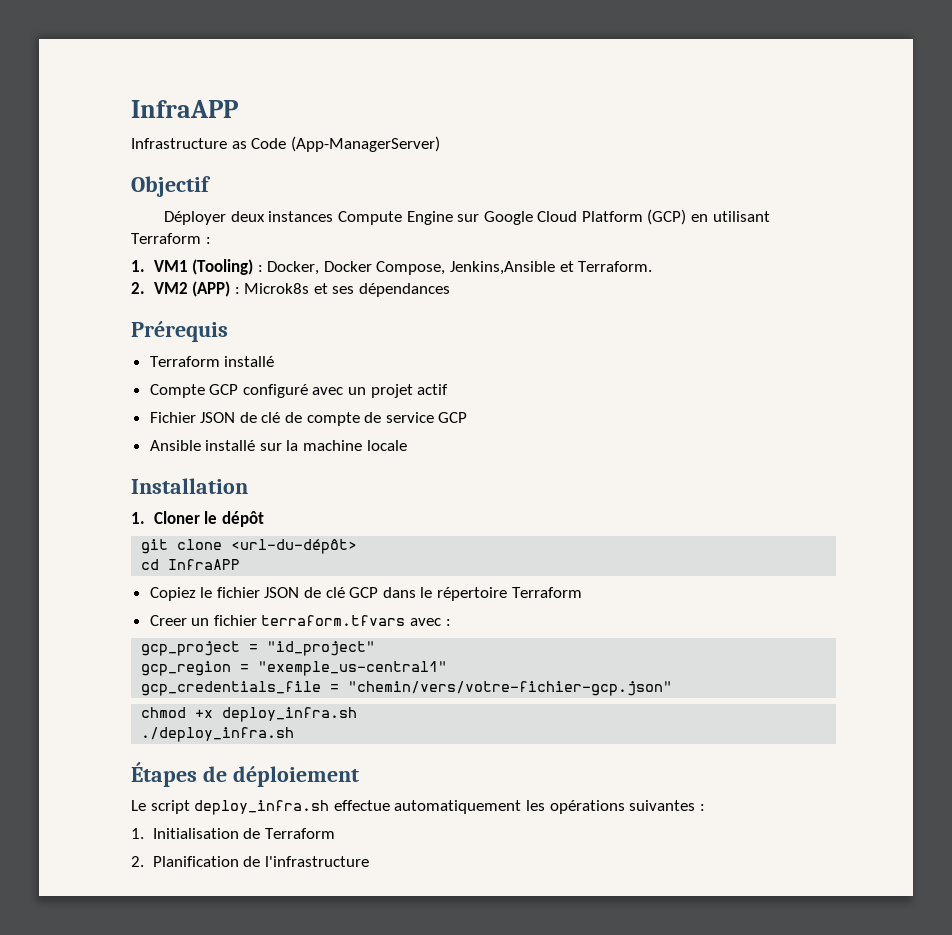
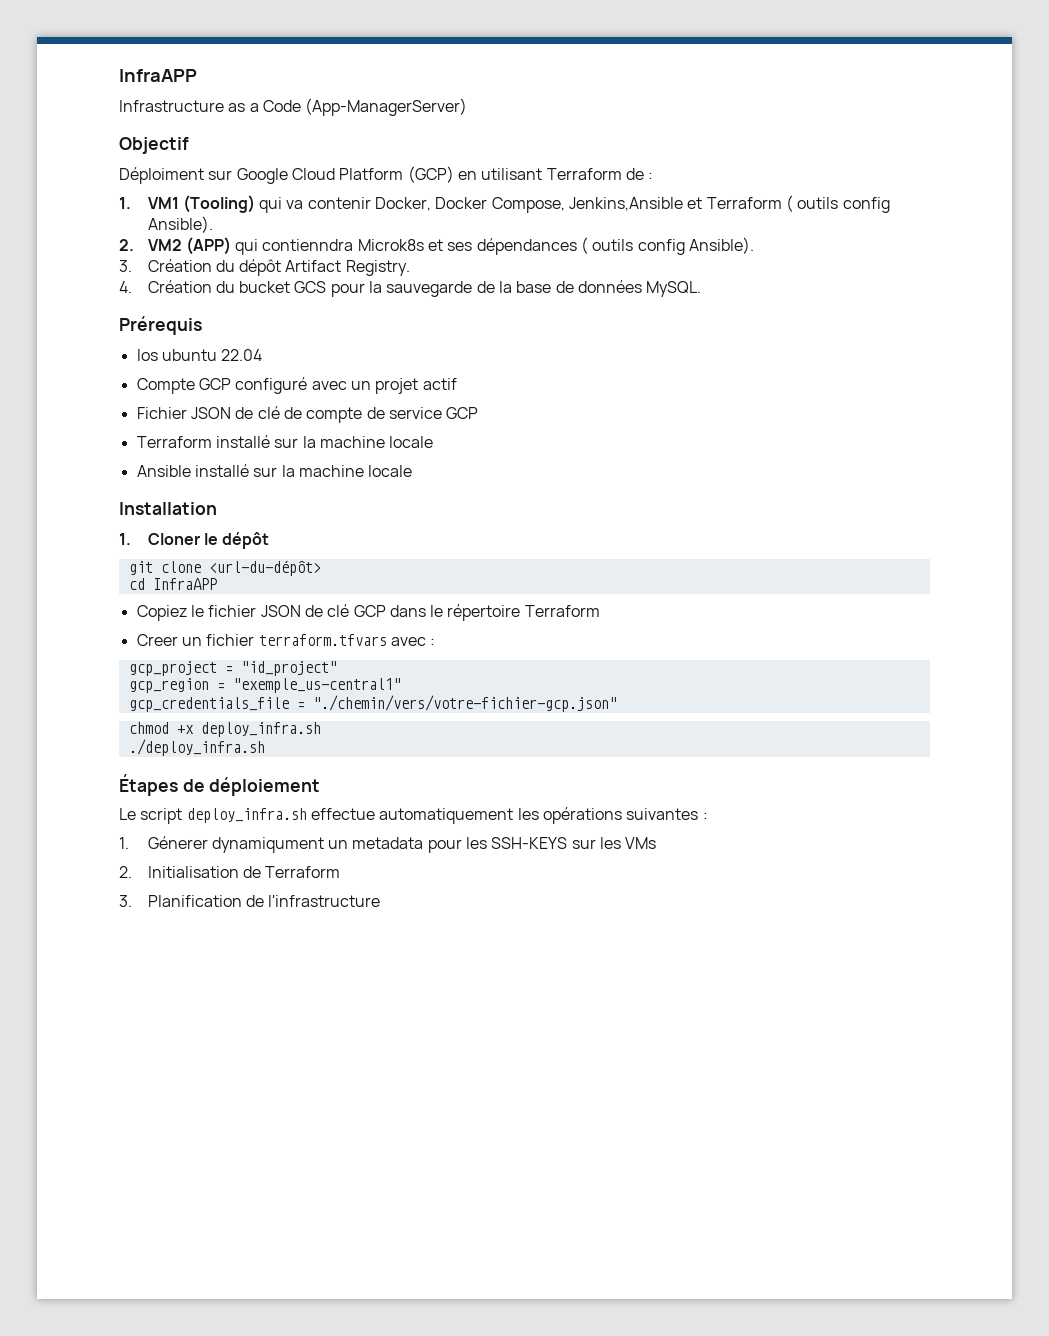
(247, 145) none -> [249,103,259,112] a
[164,211,453,225] Déployer deux instances Compute Engine -> [119,167,204,184] Déploiment
(201, 238) none -> [625,168,644,180] de
[257,265,263,272] : -> [259,197,371,213] qui va contenir
[578,261,653,272] Terraform. -> [706,195,890,213] [147,216,213,233] Terraform ( outils config Ansible).
[234,287,240,294] : -> [235,239,354,255] qui contienndra
[131,321,228,342] [149,356,275,367] // Prérequis // Terraform installé -> [581,237,755,255] [119,259,410,276] [119,280,702,297] [119,316,202,335] [136,349,263,361] ( outils config Ansible). // 3. Création du dépôt Artifact Registry. // 4. Création du bucket GCS pour la sauvegarde de la base de données MySQL. // Prérequis // Ios ubuntu 22.04
(468, 417) none -> [136,435,434,448] // Terraform installé sur la machine locale
[348,681,673,696] "chemin/vers/votre-fichier-gcp.json" -> [312,695,617,712] "./chemin/vers/votre-fichier-gcp.json"
(144, 833) none -> [147,836,657,853] [119,866,132,878] Génerer dynamiqument un metadata pour les SSH-KEYS sur les VMs // 2.
[131,856,144,867] 2. -> [119,895,132,907] 3.

